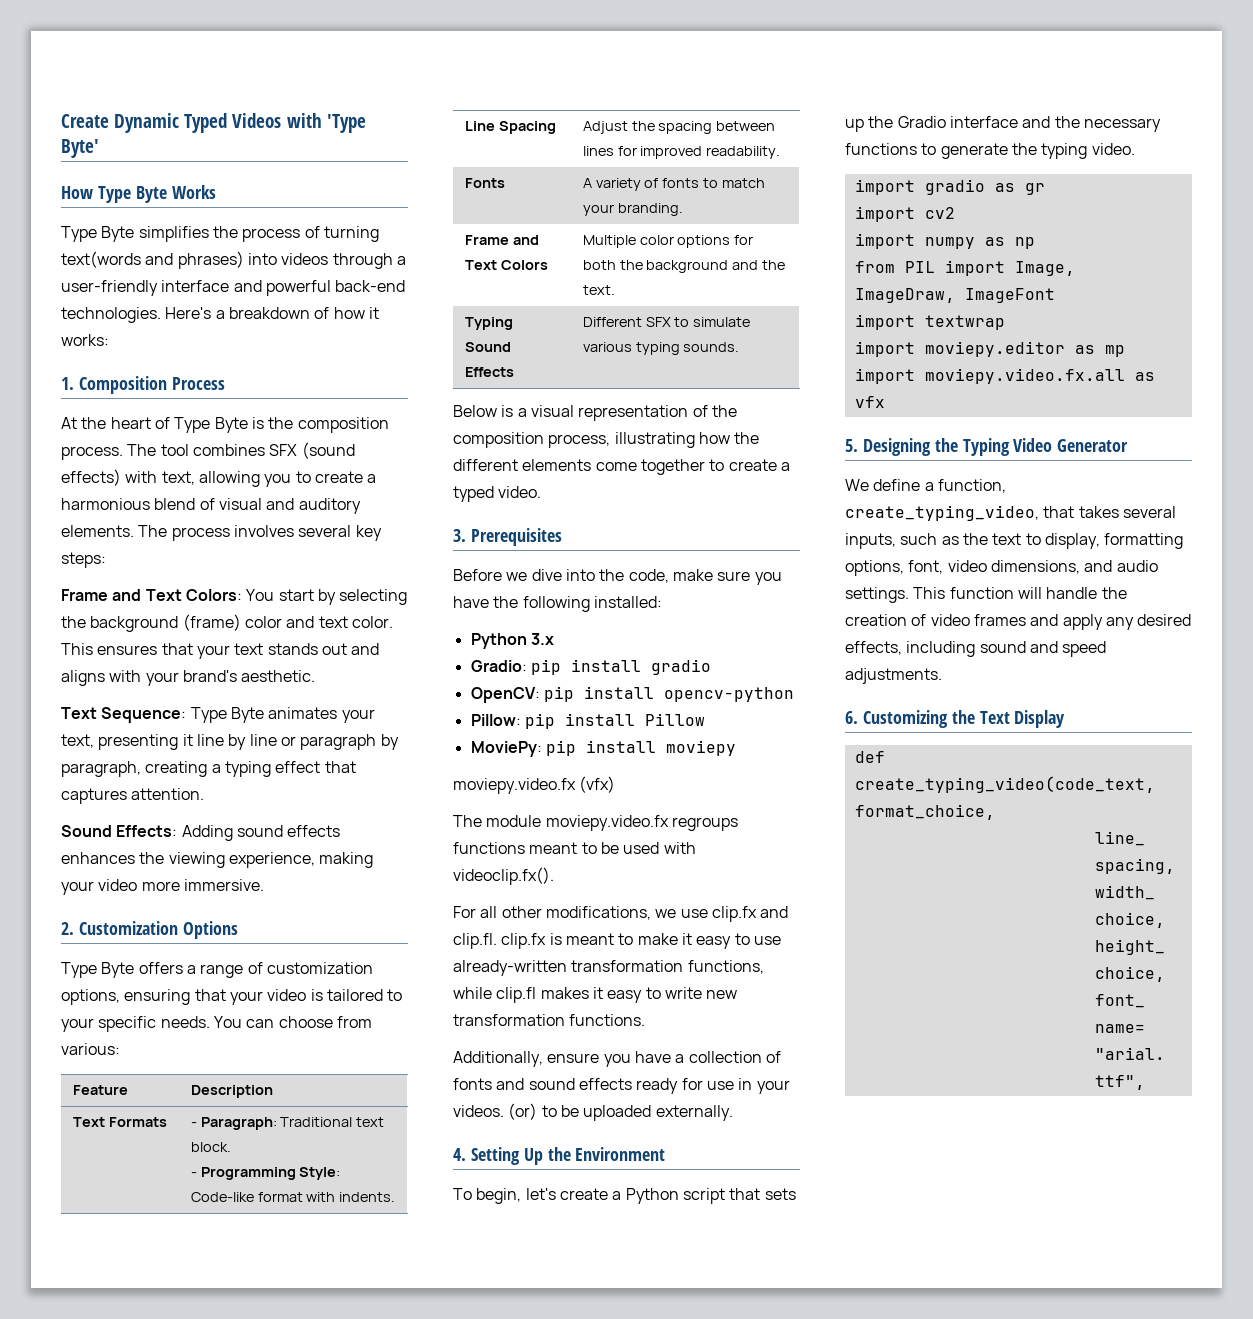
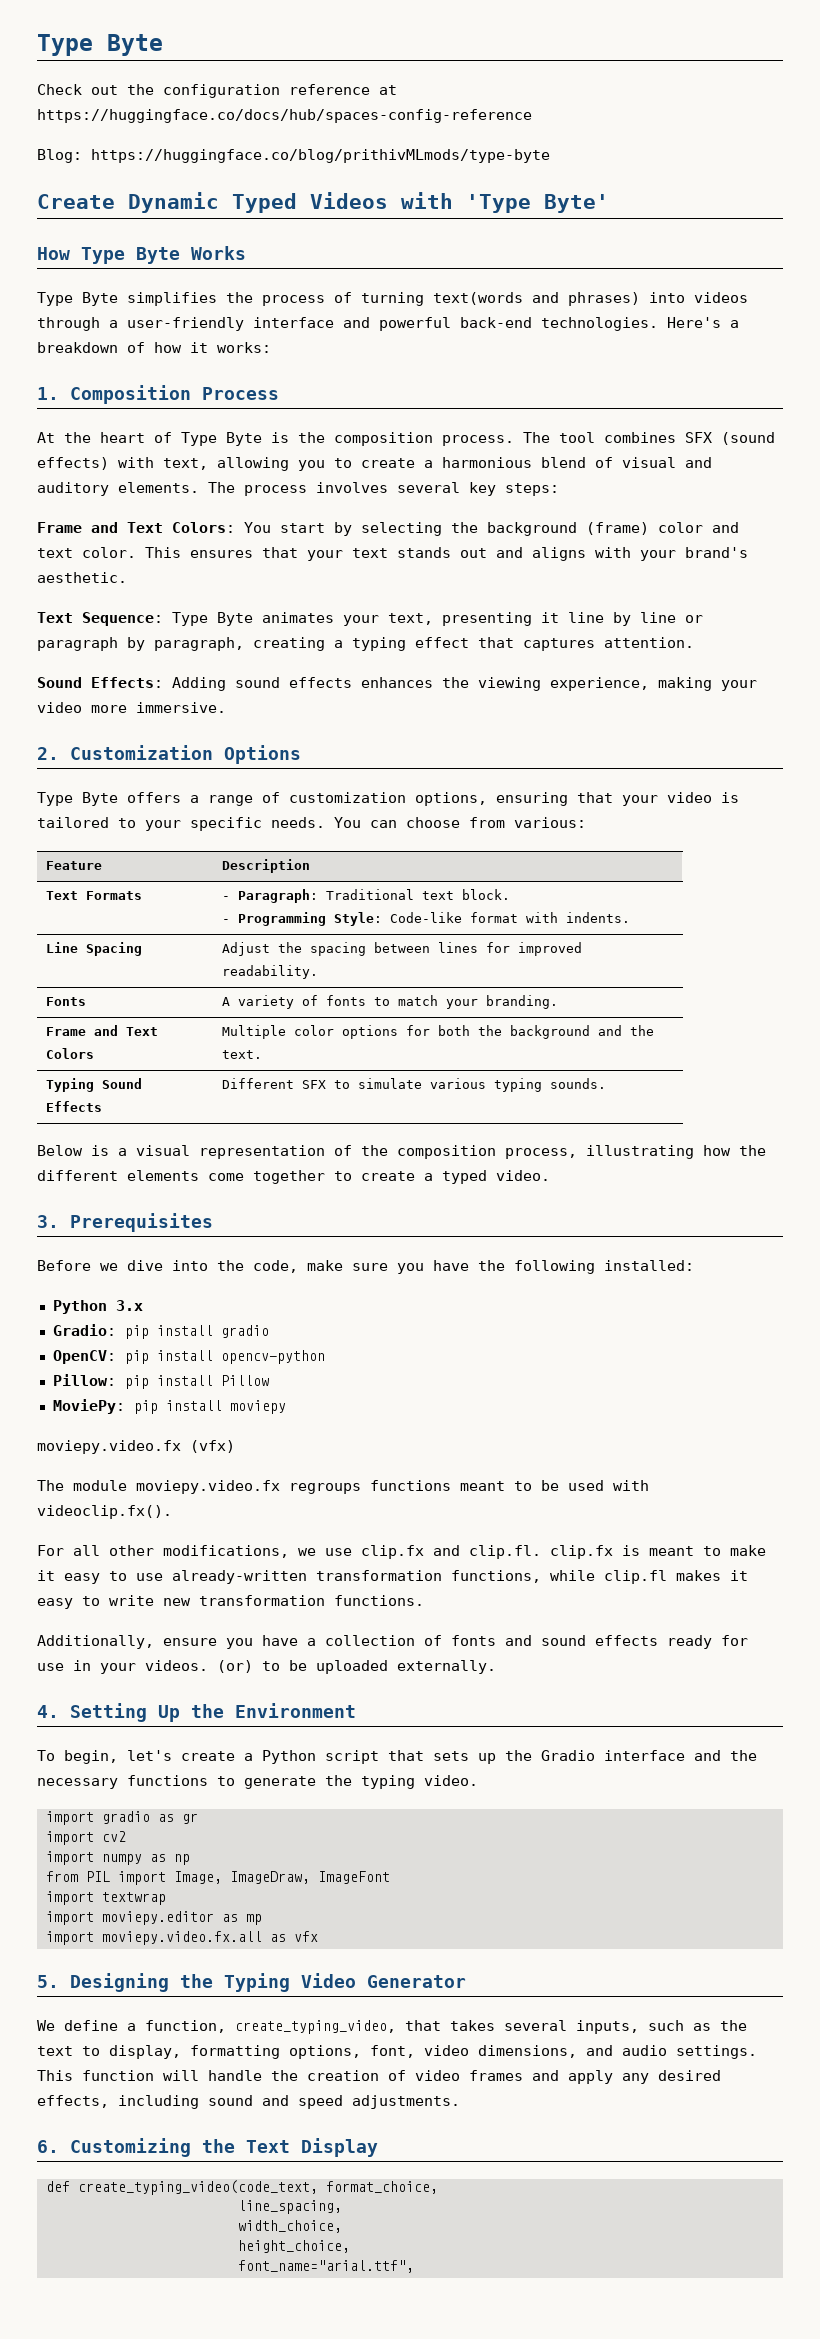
(61, 121) none -> [37,34,163,56] [37,84,397,98] [37,109,532,123] [37,149,550,163] Type Byte // Check out the configuration reference at https://huggingface.co/docs/hub/spaces-config-reference // Blog: https://huggingface.co/blog/prithivMLmods/type-byte //

